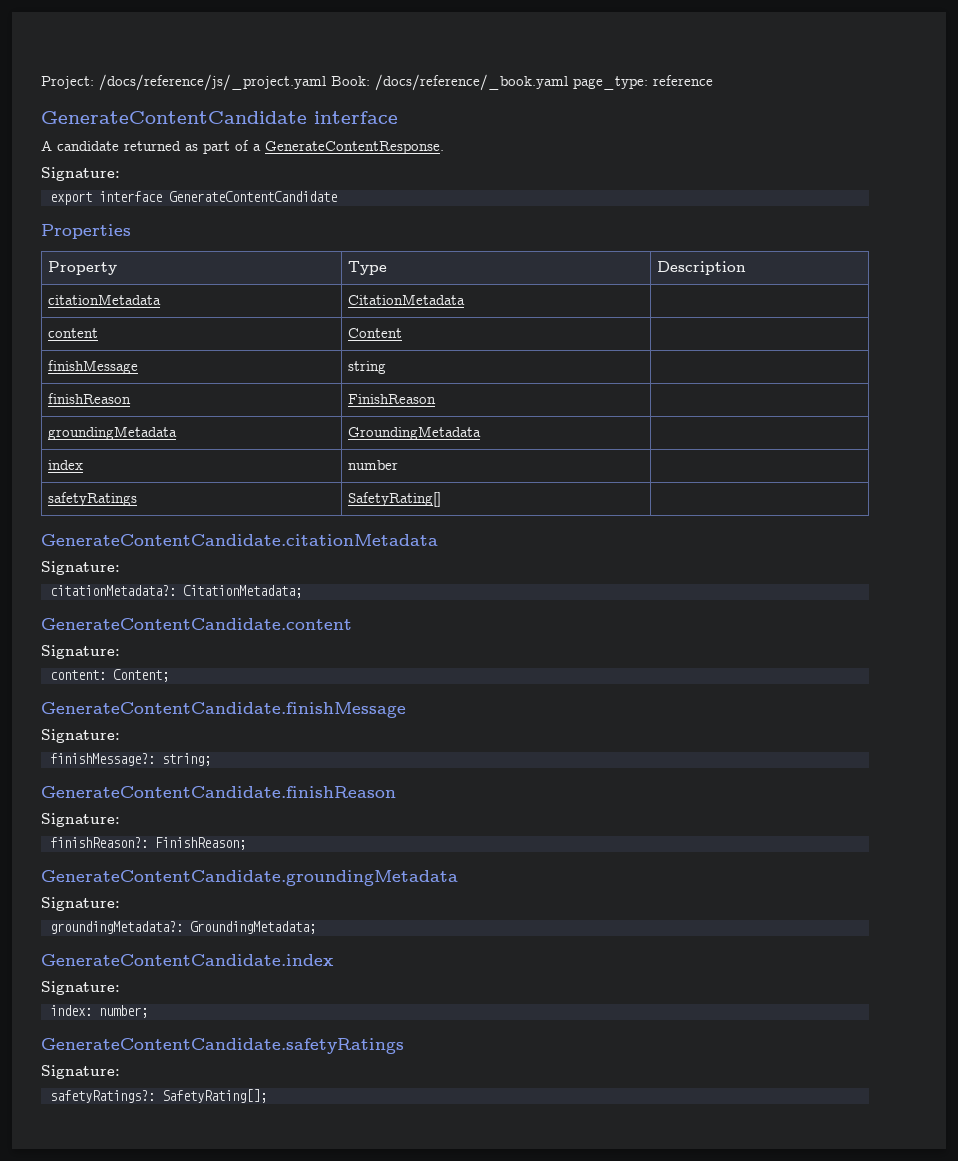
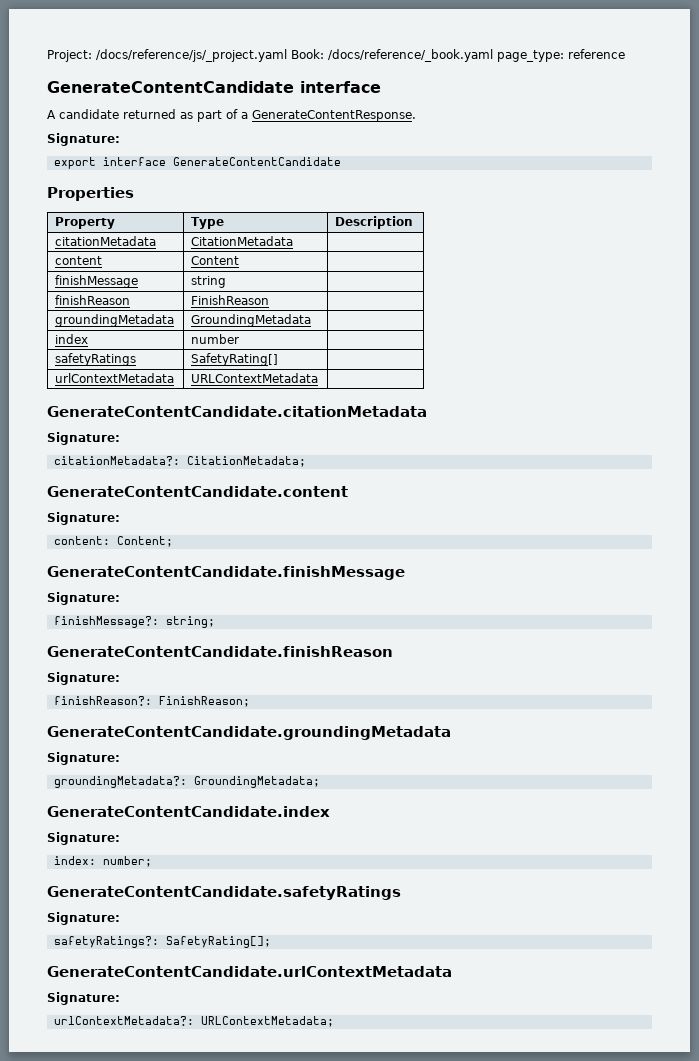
(441, 499) none -> [55,373,175,383] [191,373,319,383] // urlContextMetadata | URLContextMetadata |
(267, 1096) none -> [47,966,452,977] [47,992,120,1005] [53,1016,334,1027] // GenerateContentCandidate.urlContextMetadata // Signature: // urlContextMetadata?: URLContextMetadata;

